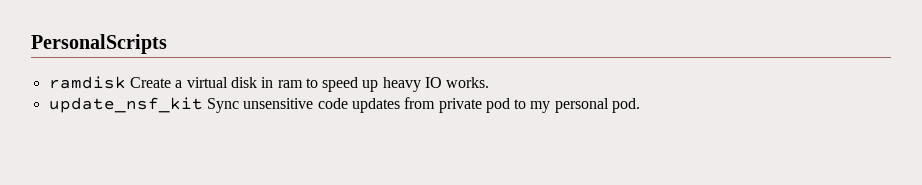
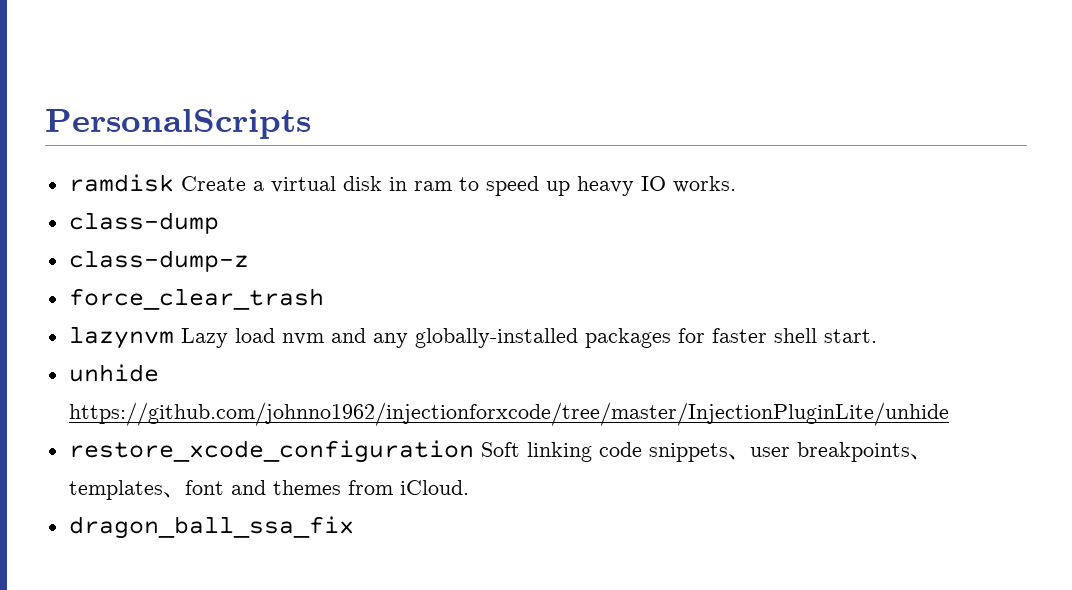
[48,97,641,113] update_nsf_kit Sync unsensitive code updates from private pod to my personal pod. -> [68,212,219,234] [68,250,249,272] [68,288,324,310] [68,326,877,349] [68,364,159,382] [68,402,949,426] [68,440,932,463] [68,480,469,500] [68,516,354,539] class-dump // class-dump-z // force_clear_trash // lazynvm Lazy load nvm and any globally-installed packages for faster shell start. // unhide https://github.com/johnno1962/injectionforxcode/tree/master/InjectionPluginLite/unhide // restore_xcode_configuration Soft linking code snippets、user breakpoints、templates、font and themes from iCloud. // dragon_ball_ssa_fix

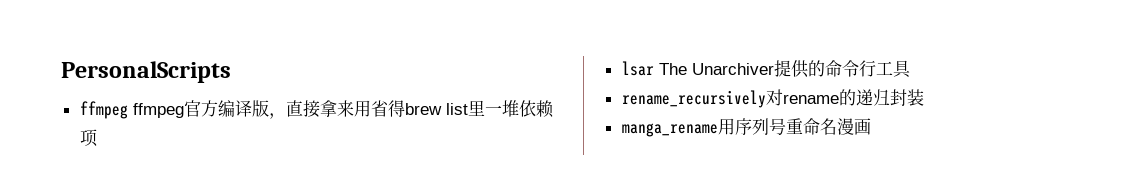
[68,174,736,196] [68,212,219,234] [68,250,249,272] [68,288,324,310] [68,326,877,349] [68,364,159,382] [68,402,949,426] [68,440,932,463] [68,480,469,500] [68,516,354,539] ramdisk Create a virtual disk in ram to speed up heavy IO works. // class-dump // class-dump-z // force_clear_trash // lazynvm Lazy load nvm and any globally-installed packages for faster shell start. // unhide https://github.com/johnno1962/injectionforxcode/tree/master/InjectionPluginLite/unhide // restore_xcode_configuration Soft linking code snippets、user breakpoints、templates、font and themes from iCloud. // dragon_ball_ssa_fix -> [79,100,554,119] [79,129,98,147] [621,60,911,78] [621,89,924,108] [621,118,871,137] ffmpeg ffmpeg官方编译版，直接拿来用省得brew list里一堆依赖项 // lsar The Unarchiver提供的命令行工具 // rename_recursively对rename的递归封装 // manga_rename用序列号重命名漫画

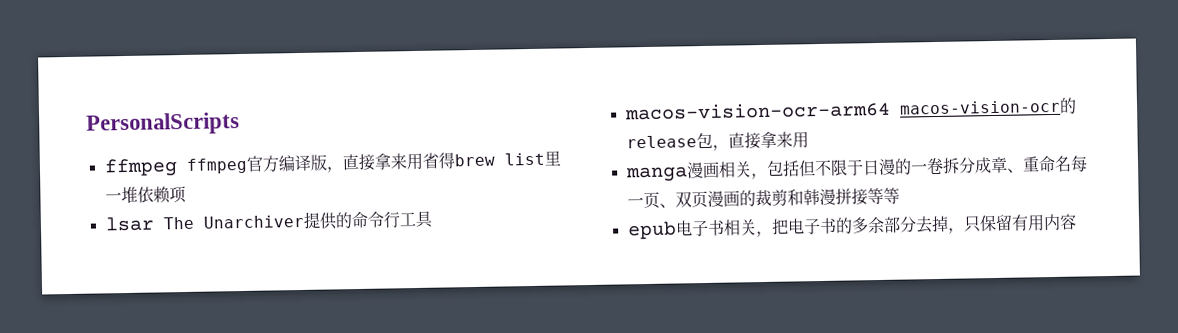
[621,89,924,108] [621,118,871,137] rename_recursively对rename的递归封装 // manga_rename用序列号重命名漫画 -> [623,97,1077,121] [625,131,809,151] [625,155,1088,183] [626,187,900,210] [626,213,1077,240] macos-vision-ocr-arm64 macos-vision-ocr的release包，直接拿来用 // manga漫画相关，包括但不限于日漫的一卷拆分成章、重命名每一页、双页漫画的裁剪和韩漫拼接等等 // epub电子书相关，把电子书的多余部分去掉，只保留有用内容

